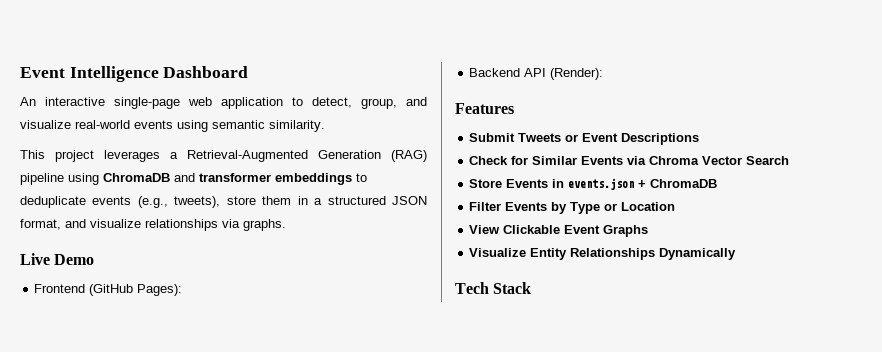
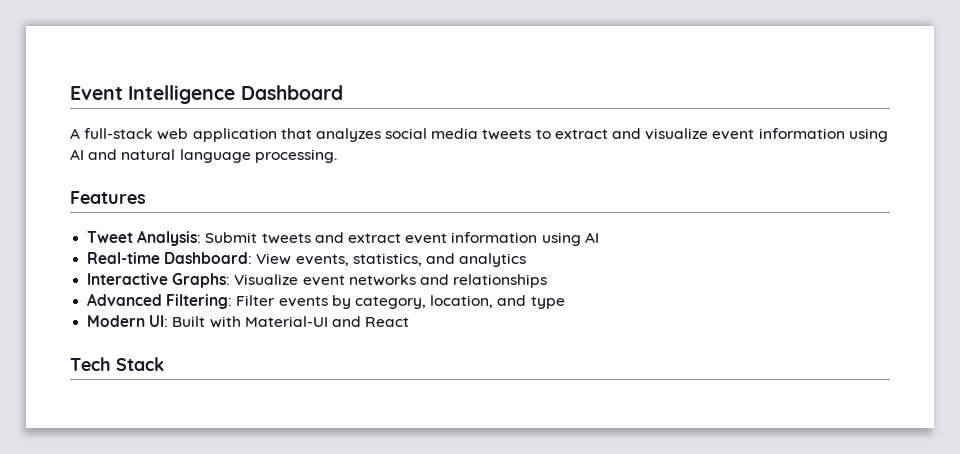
[20,97,427,109] [20,120,325,132] [20,150,427,162] [20,173,367,185] [20,196,428,208] [20,219,286,231] [20,253,95,265] [34,284,183,296] [469,68,604,80] [455,103,514,114] [469,133,700,145] [469,156,790,165] [469,178,718,190] [469,202,676,214] [469,225,649,237] [469,248,737,260] An interactive single-page web application to detect, group, and visualize real-world events using semantic similarity. // This project leverages a Retrieval-Augmented Generation (RAG) pipeline using ChromaDB and transformer embeddings to deduplicate events (e.g., tweets), store them in a structured JSON format, and visualize relationships via graphs. // Live Demo // Frontend (GitHub Pages): // Backend API (Render): // Features // Submit Tweets or Event Descriptions // Check for Similar Events via Chroma Vector Search // Store Events in events.json + ChromaDB // Filter Events by Type or Location // View Clickable Event Graphs // Visualize Entity Relationships Dynamically -> [70,128,888,142] [70,149,337,163] [70,191,146,204] [87,230,599,246] [87,252,527,267] [87,273,548,288] [87,293,565,309] [87,315,410,328] A full-stack web application that analyzes social media tweets to extract and visualize event information using AI and natural language processing. // Features // Tweet Analysis: Submit tweets and extract event information using AI // Real-time Dashboard: View events, statistics, and analytics // Interactive Graphs: Visualize event networks and relationships // Advanced Filtering: Filter events by category, location, and type // Modern UI: Built with Material-UI and React

